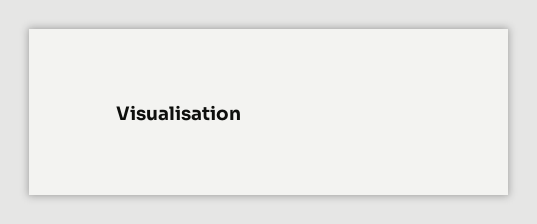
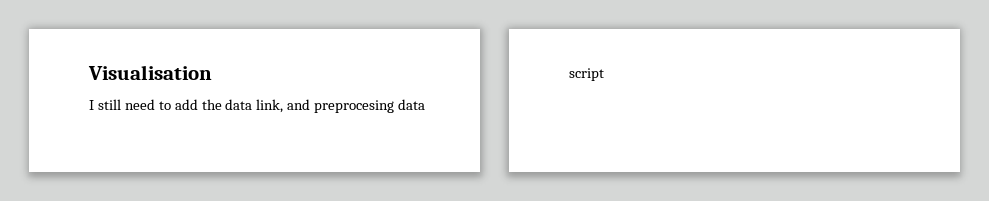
(241, 113) none -> [89,99,426,113] [569,68,604,81] // I still need to add the data link, and preprocesing data script

